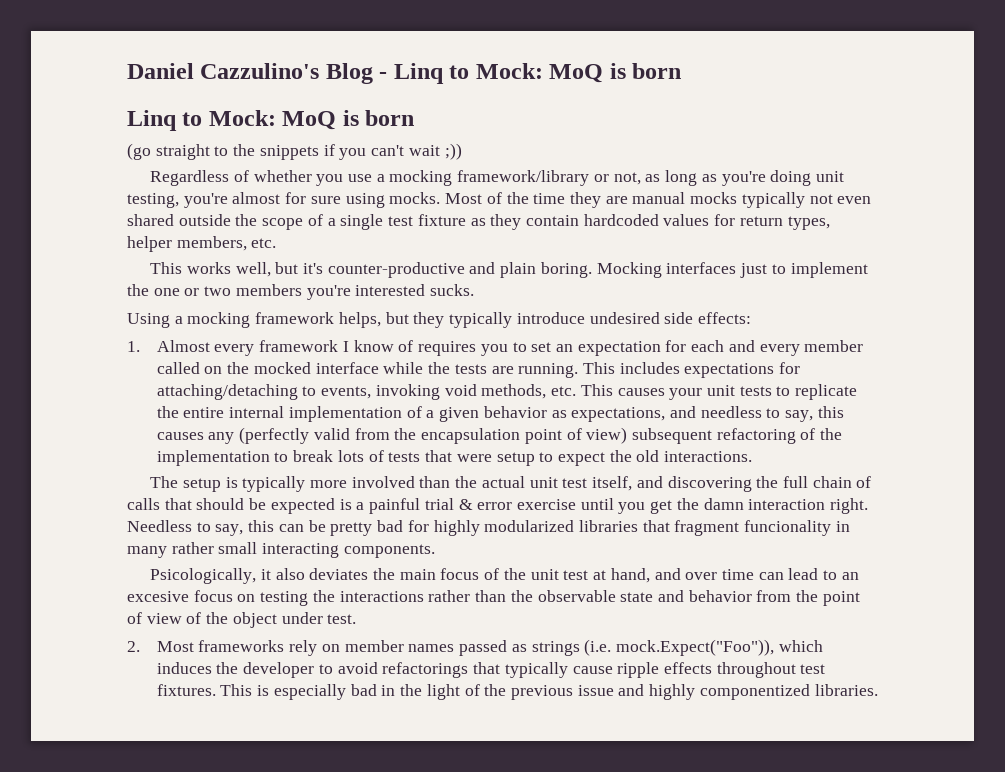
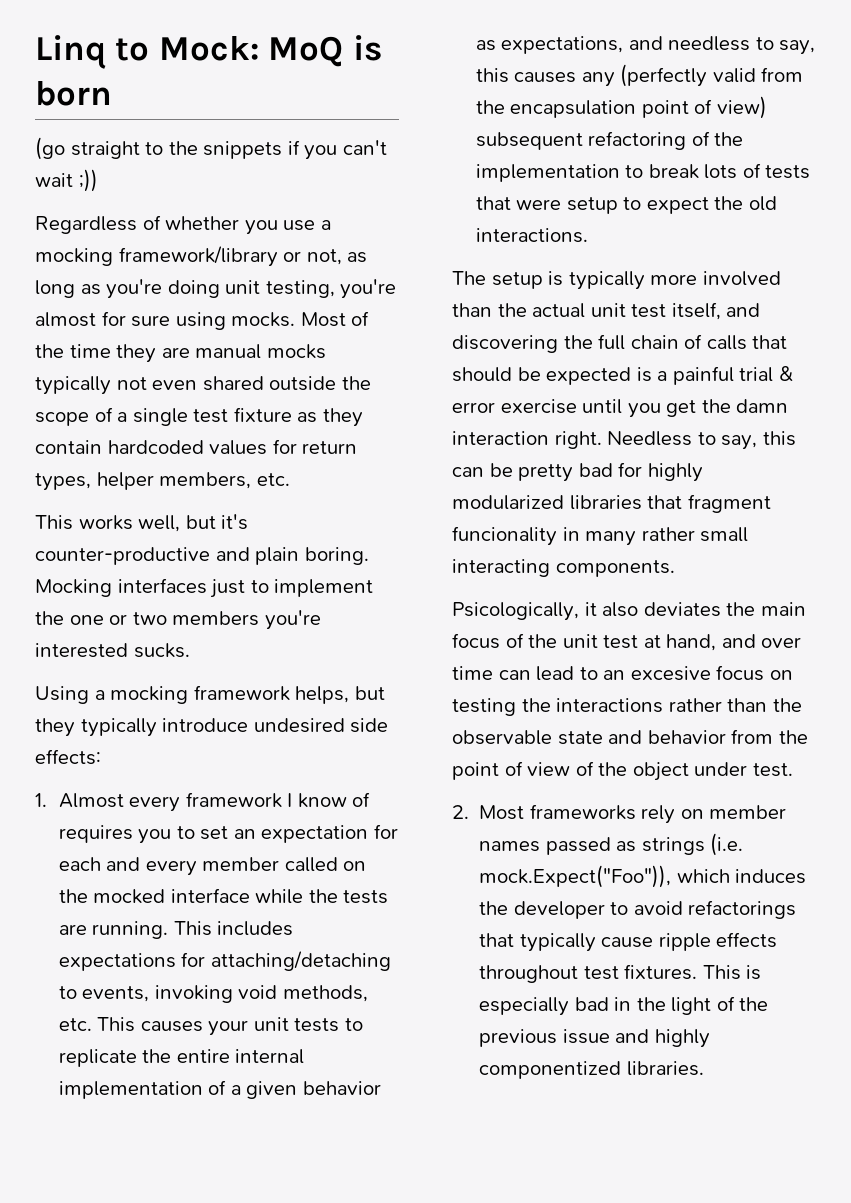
[127,63,682,84] Daniel Cazzulino's Blog - Linq to Mock: MoQ is born // -> (35, 52) none

